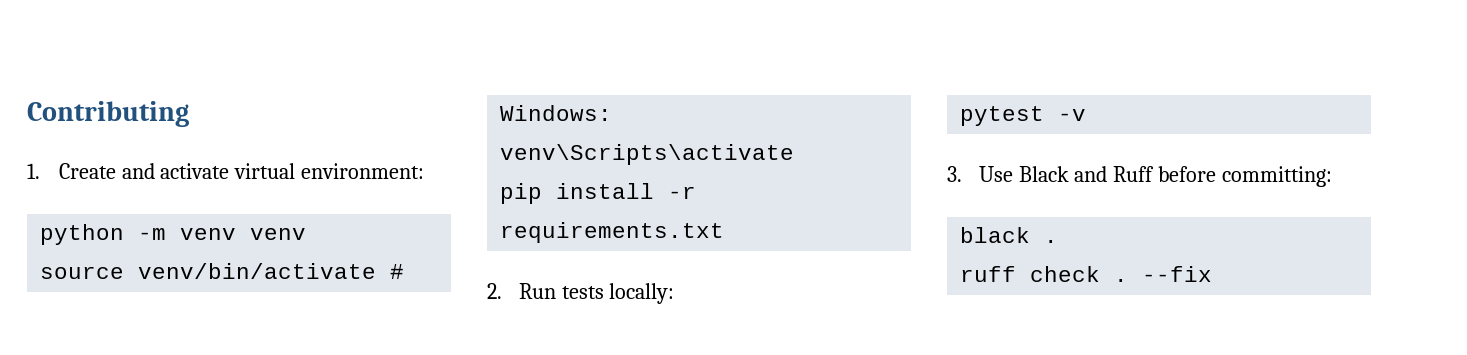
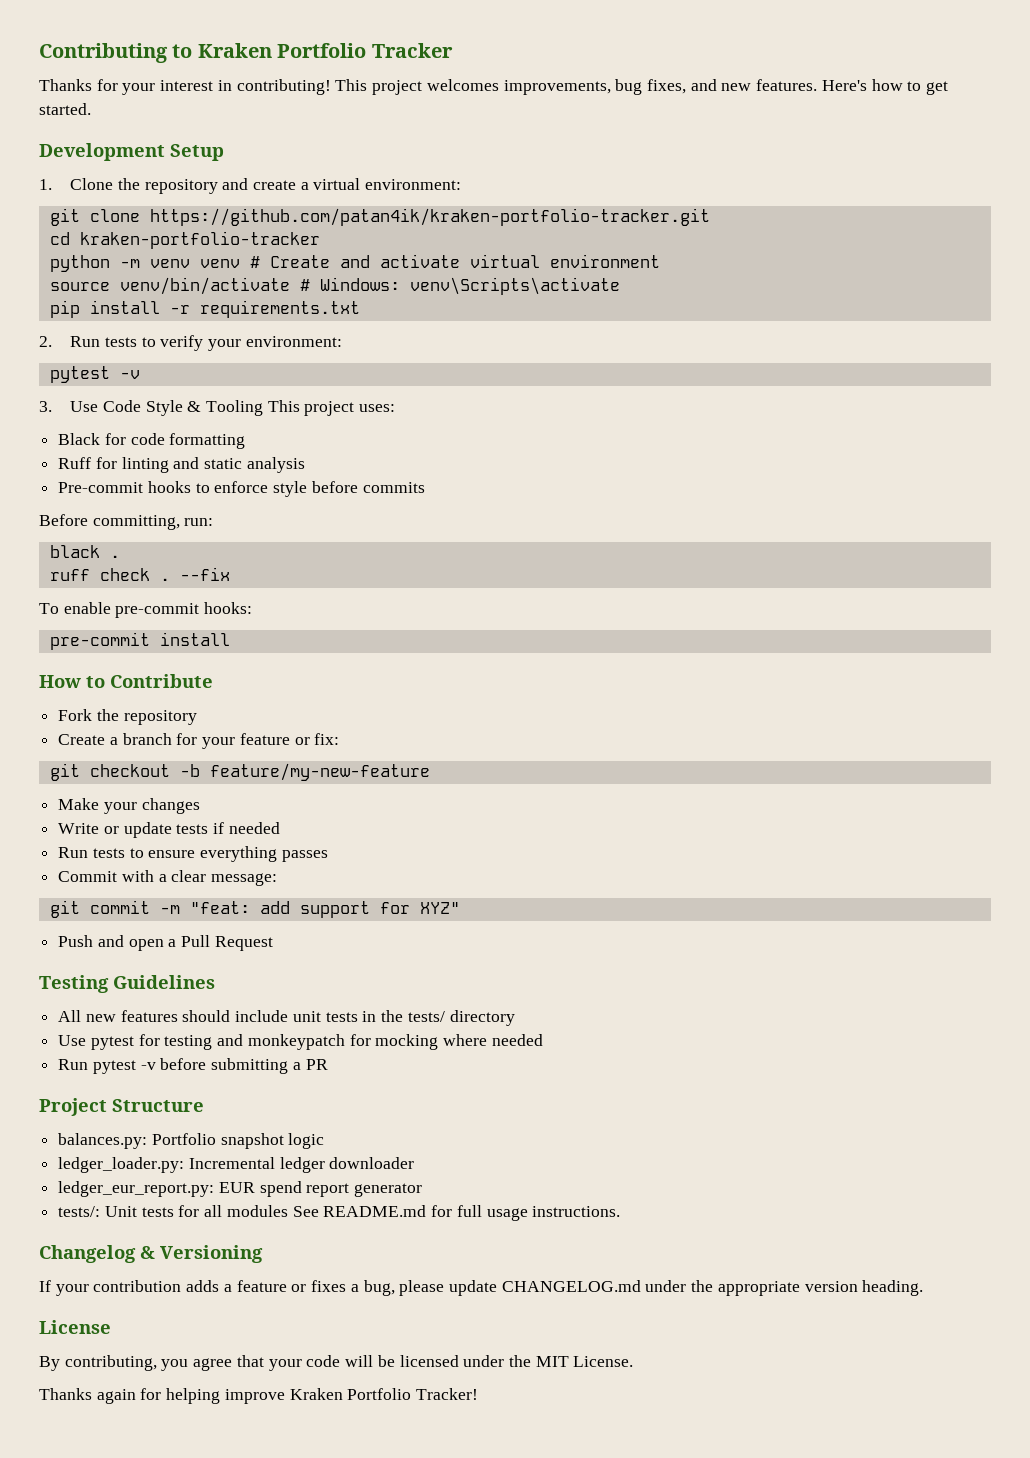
[27,163,425,179] [40,224,307,245] // 1. Create and activate virtual environment: // python -m venv venv -> [172,43,453,58] [39,79,949,95] [39,103,91,115] [39,143,224,161] [39,178,462,194] [49,208,710,226] [49,231,320,249] [49,254,660,272] to Kraken Portfolio Tracker // Thanks for your interest in contributing! This project welcomes improvements, bug fixes, and new features. Here's how to get started. // Development Setup // 1. Clone the repository and create a virtual environment: // git clone https://github.com/patan4ik/kraken-portfolio-tracker.git // cd kraken-portfolio-tracker // python -m venv venv # Create and activate virtual environment
[609,283,675,304] locally: -> [141,335,342,351] to verify your environment:
[1018,166,1333,187] Black and Ruff before committing: -> [102,400,396,416] [58,433,246,449] [58,457,305,473] [58,481,425,497] [39,514,214,530] Code Style & Tooling This project uses: // Black for code formatting // Ruff for linting and static analysis // Pre-commit hooks to enforce style before commits // Before committing, run:
(1213, 274) none -> [39,602,253,618] [49,632,230,650] [39,674,213,688] [58,709,197,725] [58,733,340,749] [49,763,430,781] [58,798,200,814] [58,822,280,838] [58,846,328,862] [58,870,278,886] [49,900,460,918] [58,935,273,951] [39,975,215,993] [58,1010,515,1026] [58,1034,543,1050] [58,1058,328,1074] [39,1098,204,1116] [58,1133,325,1149] [58,1157,415,1173] [58,1181,423,1197] [58,1205,621,1221] [39,1245,263,1263] [39,1280,924,1296] [39,1320,111,1334] [39,1355,634,1371] [39,1388,479,1404] // To enable pre-commit hooks: // pre-commit install // How to Contribute // Fork the repository // Create a branch for your feature or fix: // git checkout -b feature/my-new-feature // Make your changes // Write or update tests if needed // Run tests to ensure everything passes // Commit with a clear message: // git commit -m "feat: add support for XYZ" // Push and open a Pull Request // Testing Guidelines // All new features should include unit tests in the tests/ directory // Use pytest for testing and monkeypatch for mocking where needed // Run pytest -v before submitting a PR // Project Structure // balances.py: Portfolio snapshot logic // ledger_loader.py: Incremental ledger downloader // ledger_eur_report.py: EUR spend report generator // tests/: Unit tests for all modules See README.md for full usage instructions. // Changelog & Versioning // If your contribution adds a feature or fixes a bug, please update CHANGELOG.md under the appropriate version heading. // License // By contributing, you agree that your code will be licensed under the MIT License. // Thanks again for helping improve Kraken Portfolio Tracker!

